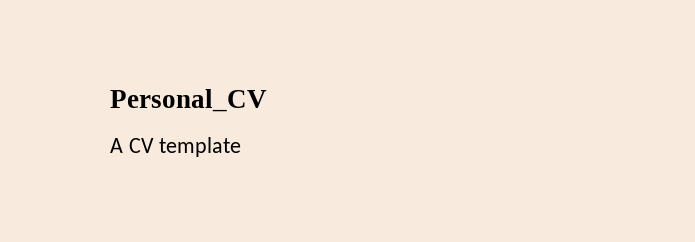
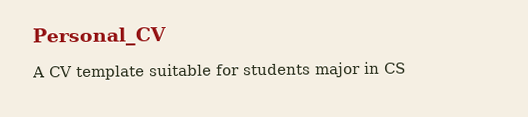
(241, 147) none -> [149,61,406,78] suitable for students major in CS

